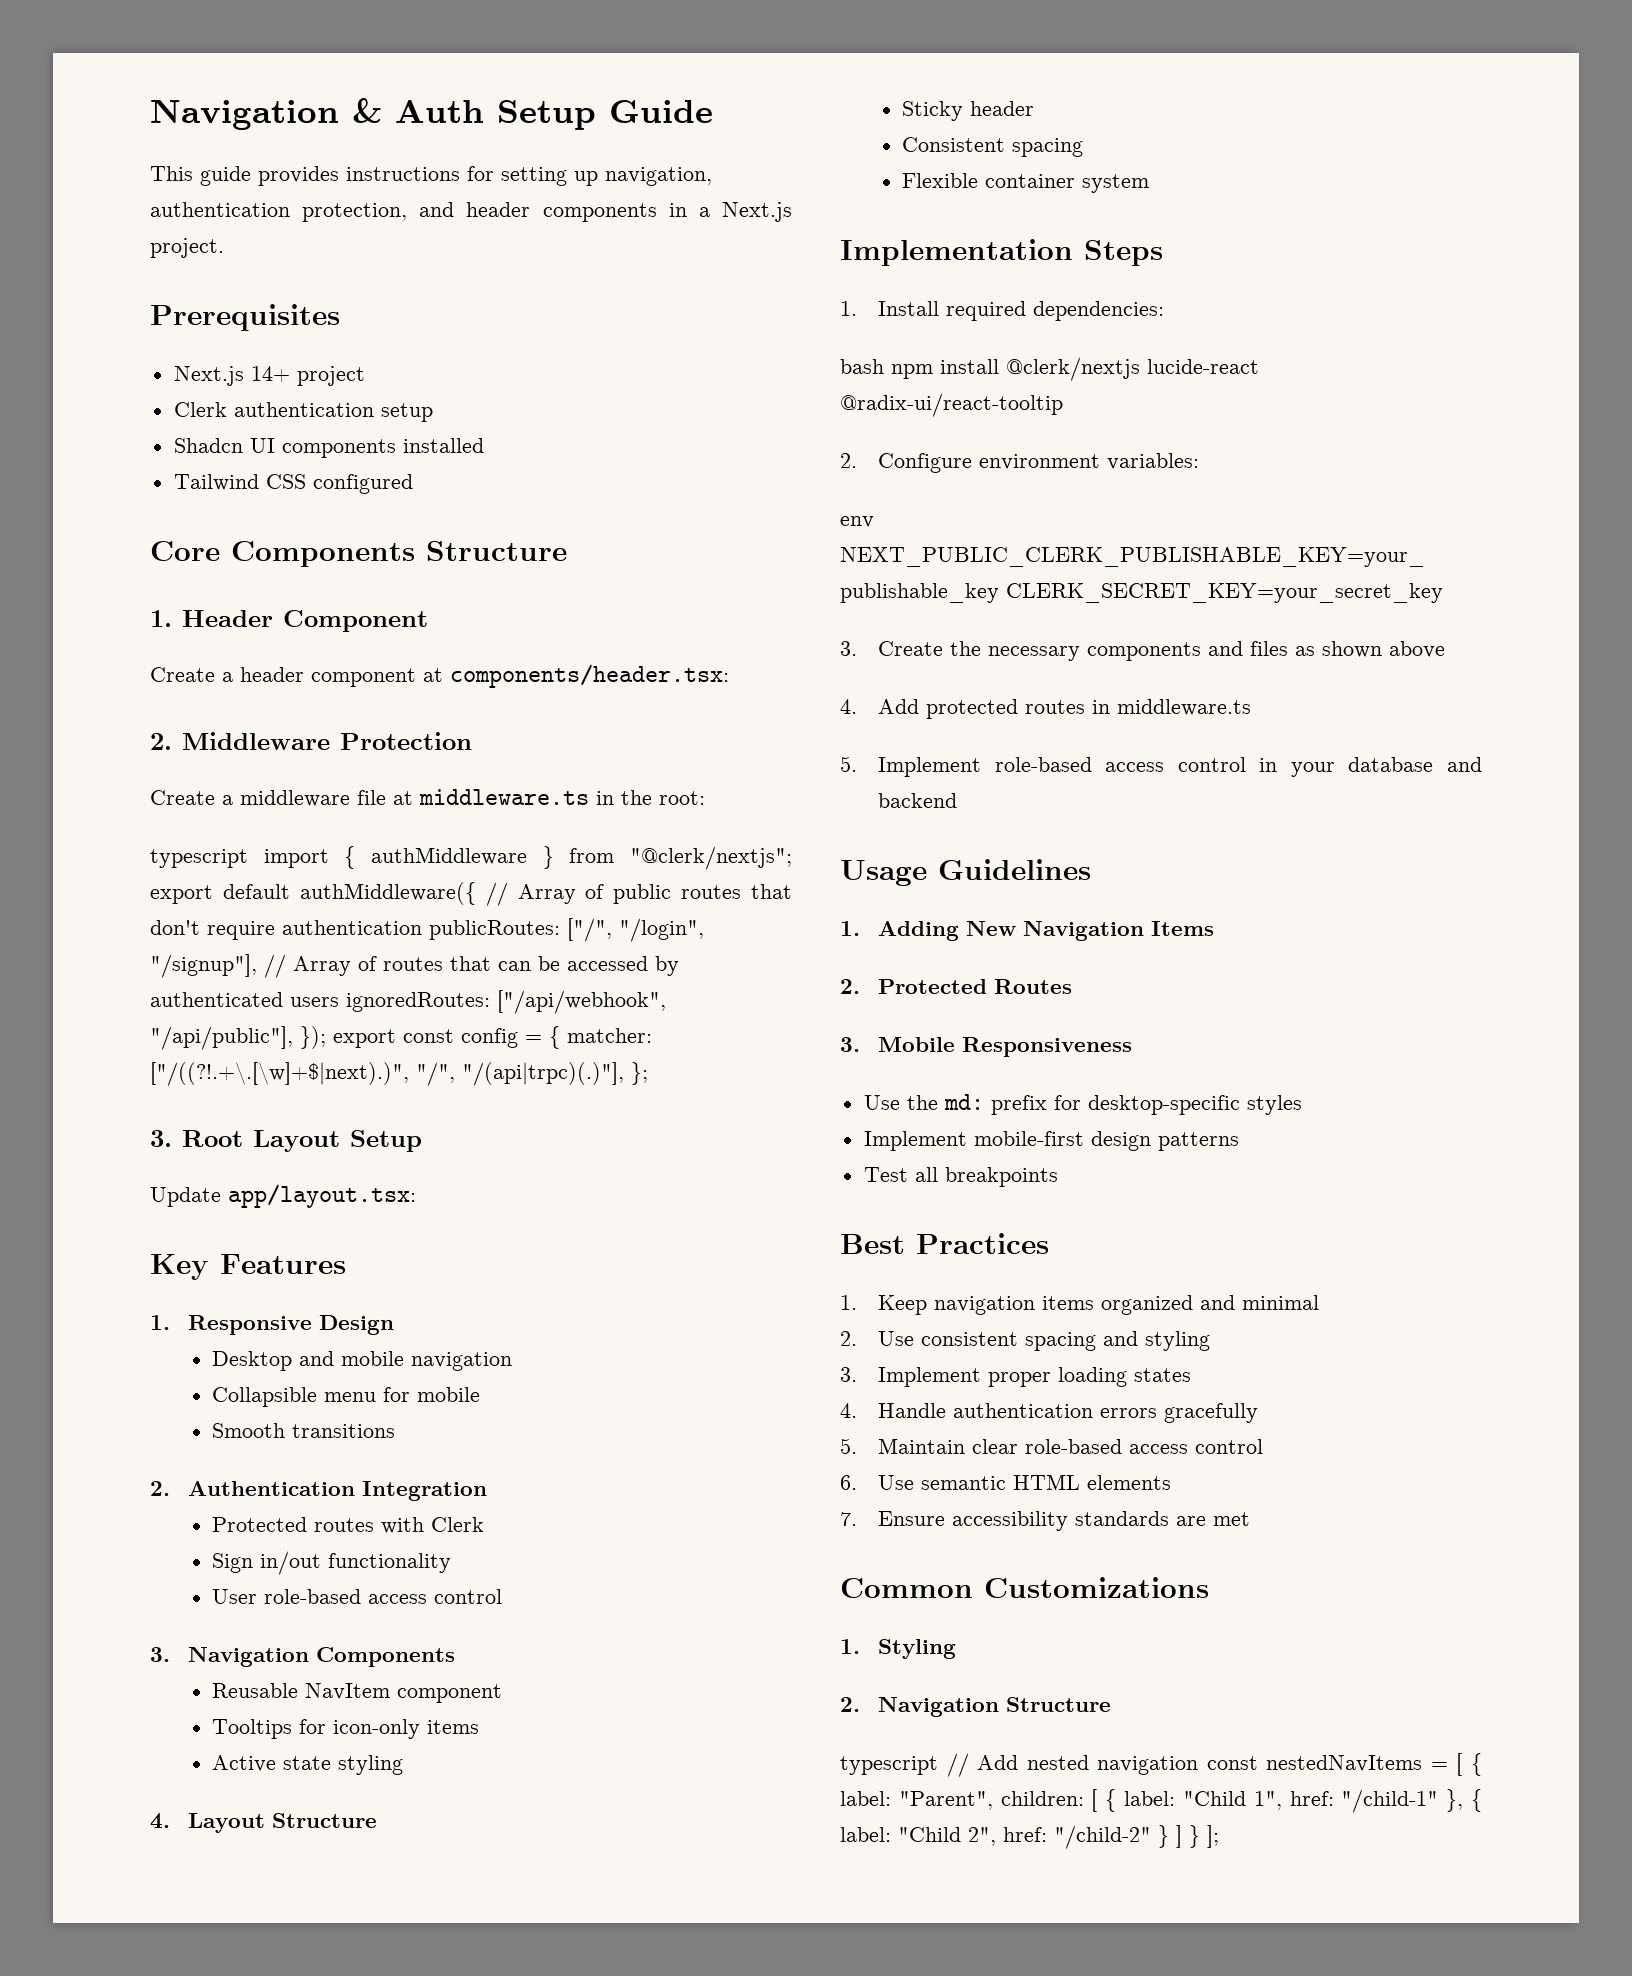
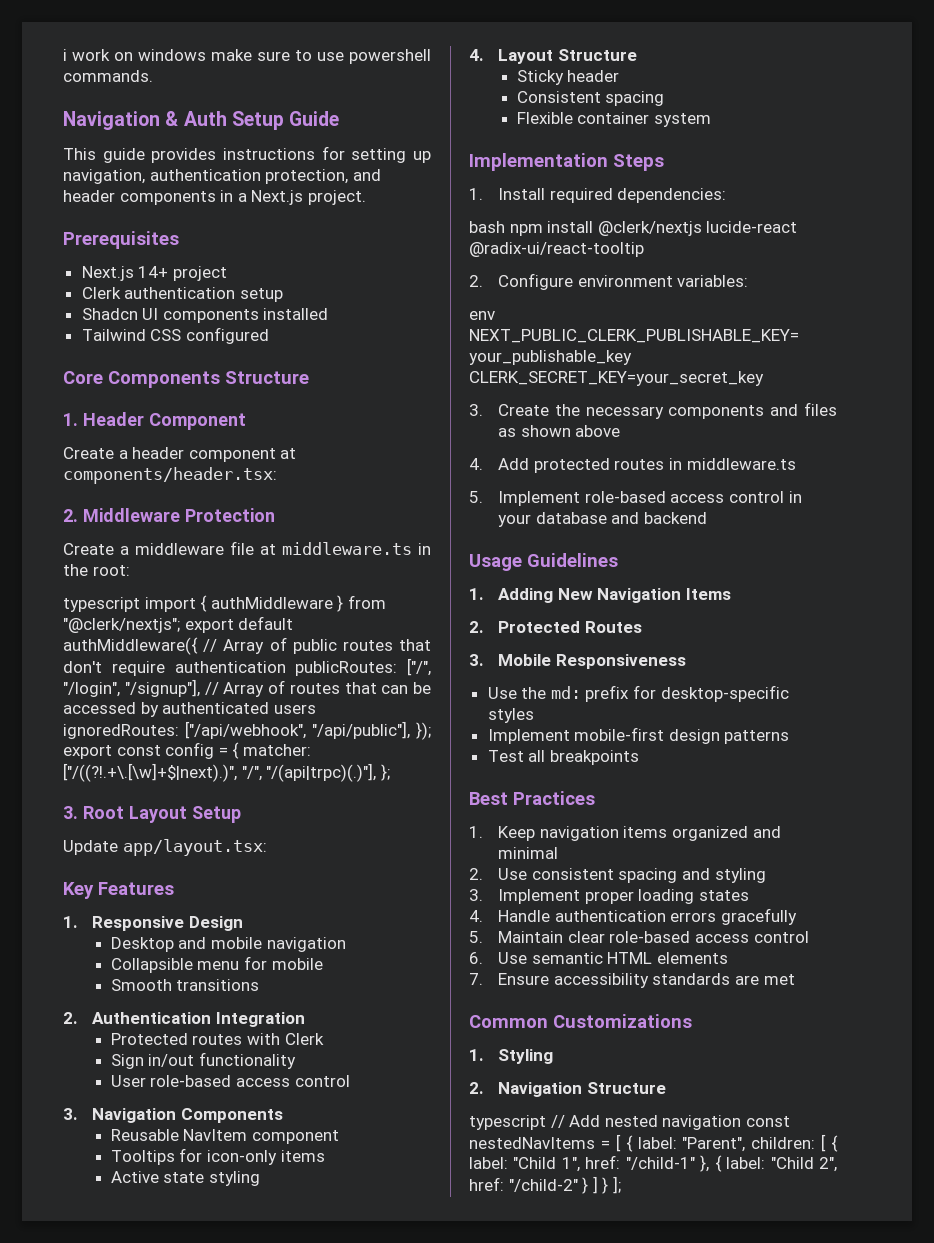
(150, 115) none -> [63,49,431,64] [63,70,153,82] i work on windows make sure to use powershell commands. //

